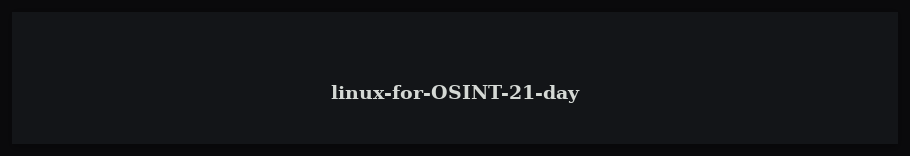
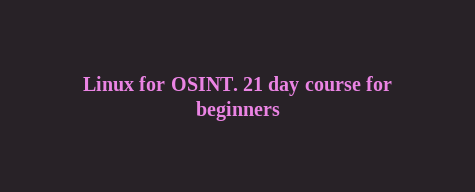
[330,85,581,103] linux-for-OSINT-21-day -> [82,76,393,96] [195,101,280,121] Linux for OSINT. 21 day course for beginners

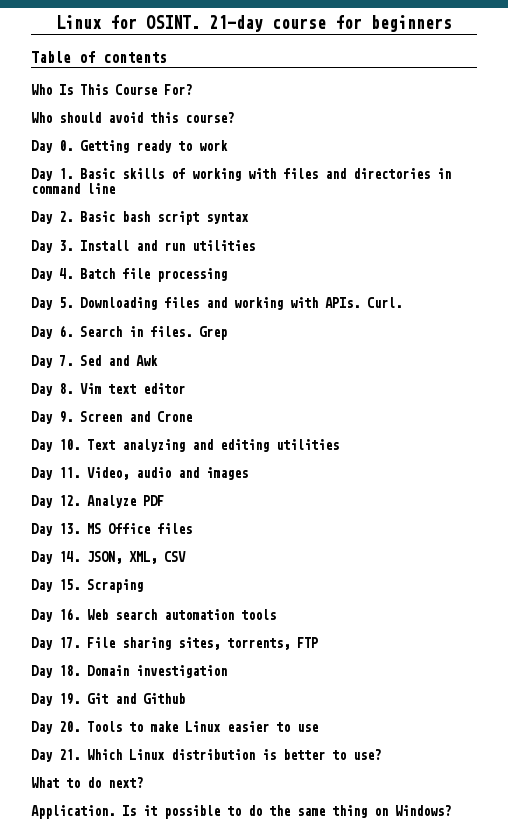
[243,76,300,96] 21 day -> [209,15,263,32] 21-day
(280, 111) none -> [31,51,167,63] [31,84,192,95] [31,112,234,123] [31,140,228,153] [31,168,451,181] [31,183,115,194] [31,211,249,225] [31,240,255,253] [31,268,227,282] [31,297,402,310] [31,325,227,340] [31,355,158,368] [31,383,185,396] [31,411,192,424] [31,439,339,452] [31,467,248,480] [31,495,164,508] [31,523,192,536] [31,551,186,564] [31,579,143,593] [31,608,276,622] [31,637,318,650] [31,665,227,678] [31,693,185,706] [31,721,318,734] [31,749,381,762] [31,777,143,788] [31,805,451,819] // Table of contents // Who Is This Course For? // Who should avoid this course? // Day 0. Getting ready to work // Day 1. Basic skills of working with files and directories in command line // Day 2. Basic bash script syntax // Day 3. Install and run utilities // Day 4. Batch file processing // Day 5. Downloading files and working with APIs. Curl. // Day 6. Search in files. Grep // Day 7. Sed and Awk // Day 8. Vim text editor // Day 9. Screen and Crone // Day 10. Text analyzing and editing utilities // Day 11. Video, audio and images // Day 12. Analyze PDF // Day 13. MS Office files // Day 14. JSON, XML, CSV // Day 15. Scraping // Day 16. Web search automation tools // Day 17. File sharing sites, torrents, FTP // Day 18. Domain investigation // Day 19. Git and Github // Day 20. Tools to make Linux easier to use // Day 21. Which Linux distribution is better to use? // What to do next? // Application. Is it possible to do the same thing on Windows?

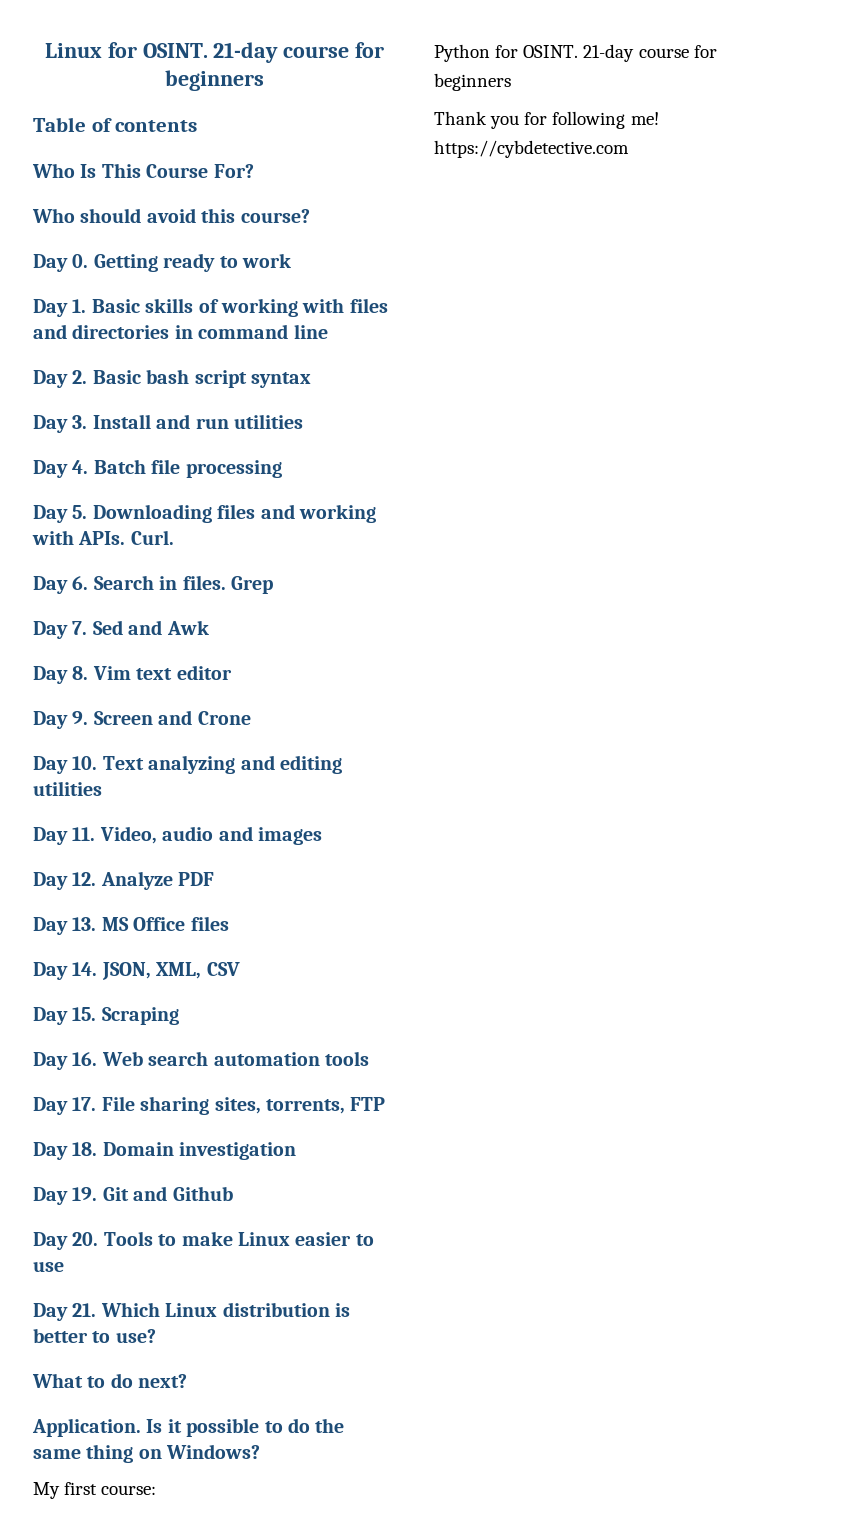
(451, 810) none -> [33,1482,157,1499] [434,44,717,62] [434,73,511,91] [434,111,659,129] [434,140,629,158] // My first course: // Python for OSINT. 21-day course for beginners // Thank you for following me! https://cybdetective.com

